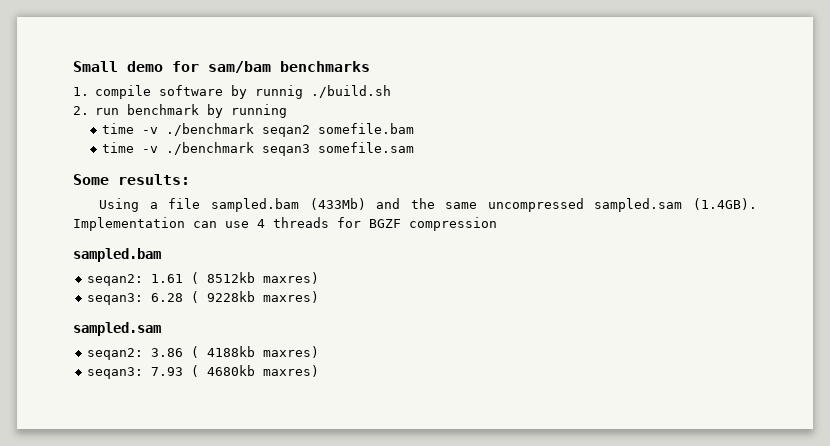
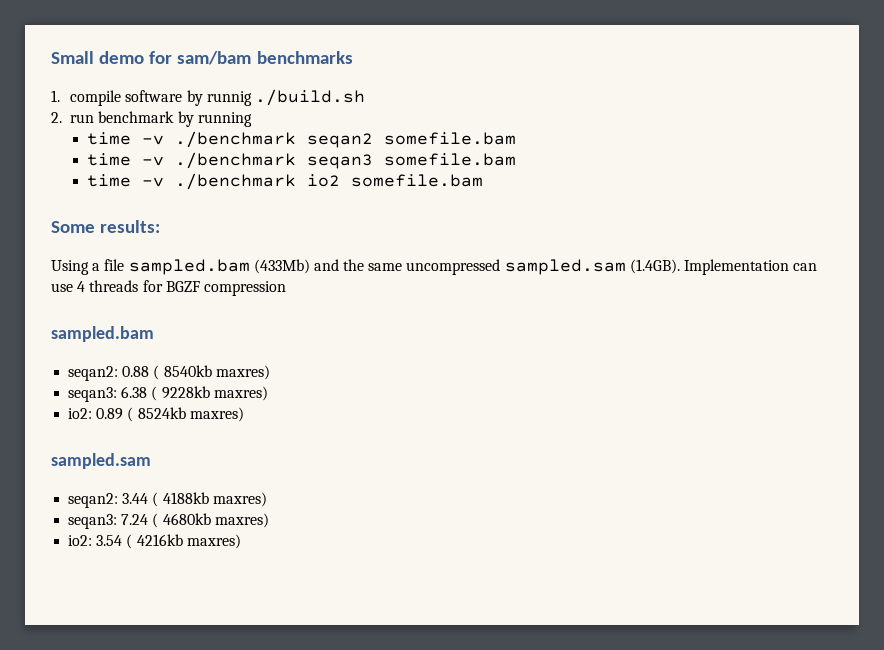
[318,142,415,153] somefile.sam -> [384,153,517,166] [87,173,484,190] somefile.bam // time -v ./benchmark io2 somefile.bam
[150,272,319,284] [86,293,183,305] 1.61 ( 8512kb maxres) // seqan3: 6.28 -> [122,365,270,380] [68,386,148,402] 0.88 ( 8540kb maxres) // seqan3: 6.38
(319, 297) none -> [68,407,244,422] // io2: 0.89 ( 8524kb maxres)
[150,348,183,357] 3.86 -> [122,493,149,504] 3.44
[150,367,183,376] 7.93 -> [121,514,149,525] 7.24
(319, 371) none -> [68,534,241,549] // io2: 3.54 ( 4216kb maxres)

